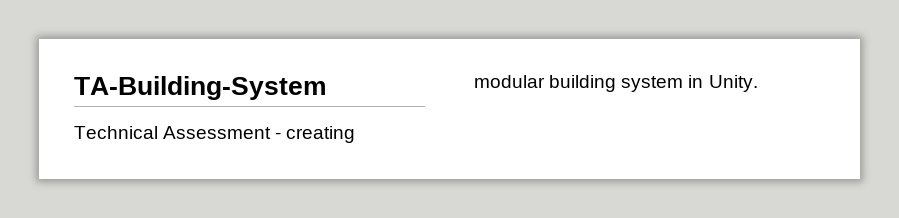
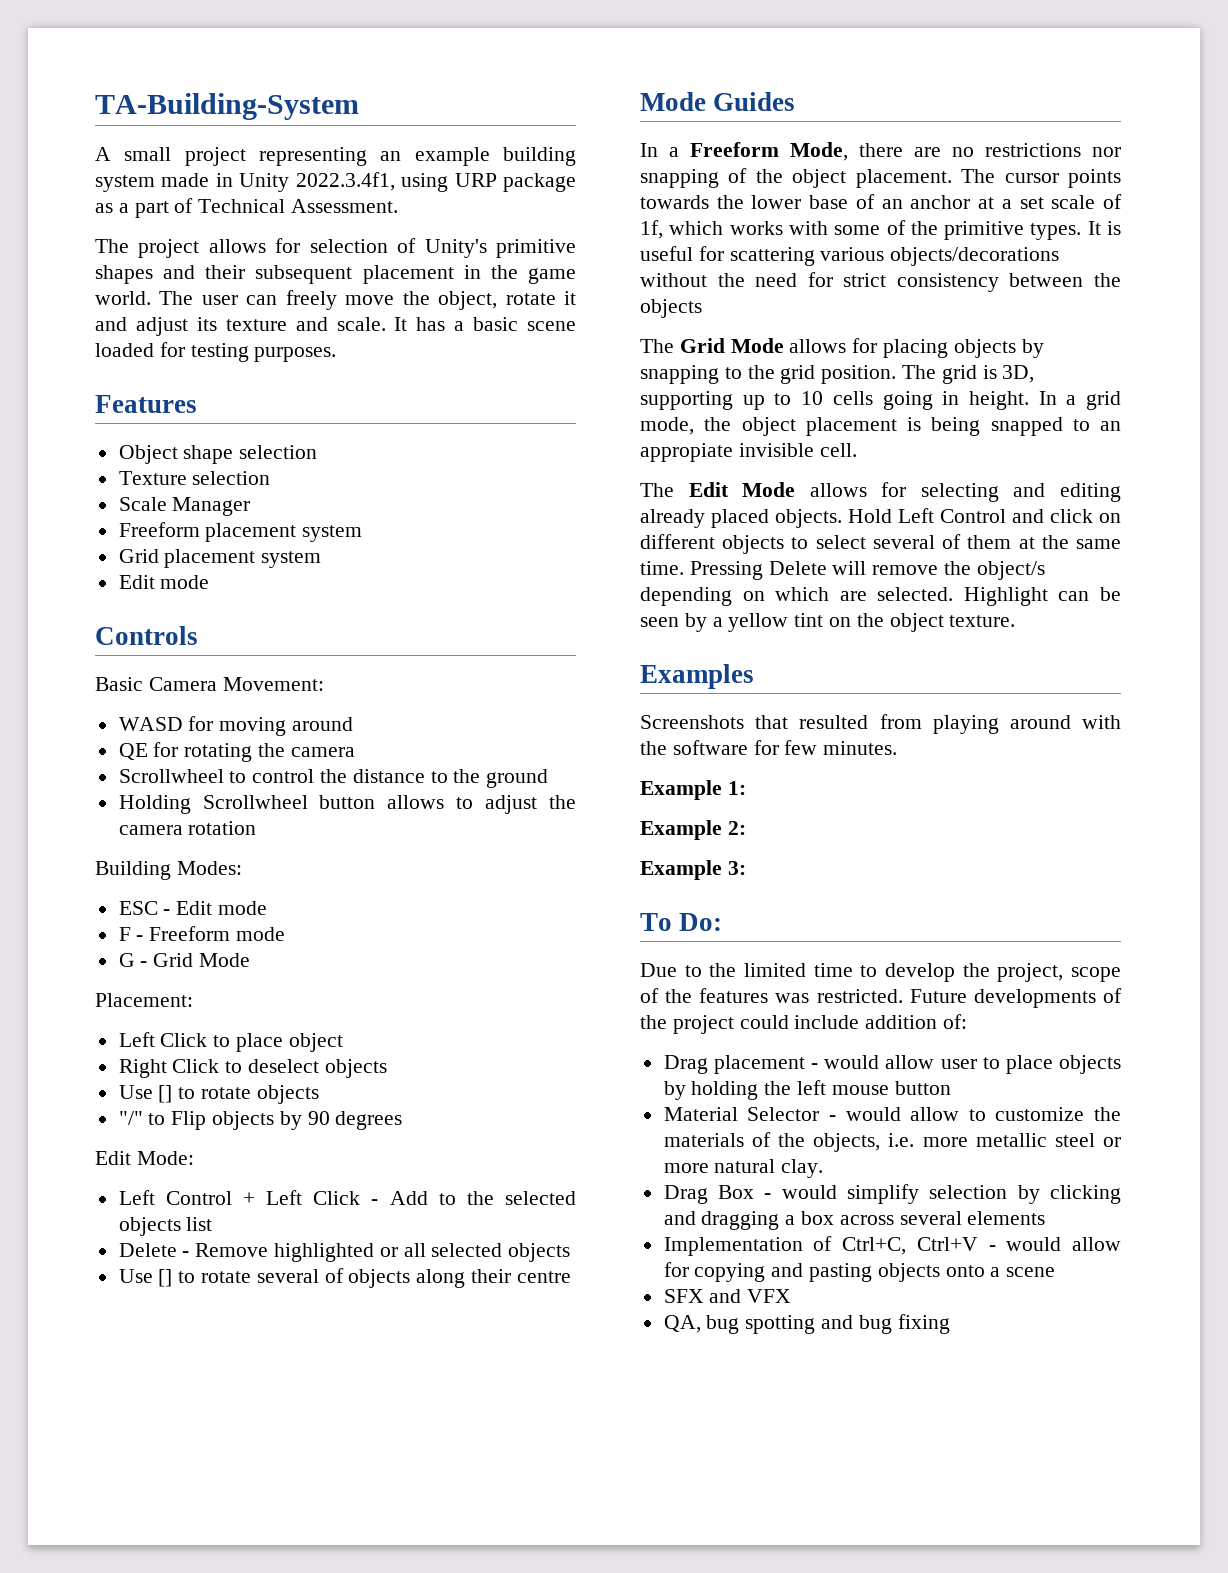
[74,126,356,143] [474,75,758,92] Technical Assessment - creating modular building system in Unity. -> [95,147,576,166] [95,172,576,192] [95,198,399,218] [95,238,576,258] [95,265,577,284] [95,290,577,310] [95,317,576,336] [95,342,337,362] [95,395,197,413] [118,445,318,464] [118,471,271,485] [118,497,251,516] [118,522,363,542] [118,549,322,568] [118,575,210,589] [95,626,198,645] [95,677,324,691] [118,716,354,736] [118,742,355,762] [118,769,549,788] [118,795,576,814] [118,821,257,835] [95,861,242,880] [118,901,268,915] [118,926,286,941] [118,953,251,967] [95,993,193,1007] [118,1032,343,1052] [118,1059,387,1078] [118,1085,319,1104] [118,1111,403,1130] [95,1151,194,1165] [118,1190,576,1205] [118,1217,213,1236] [118,1243,571,1262] [118,1268,571,1288] [640,92,796,111] [640,142,1121,161] [640,168,1121,188] [640,194,1122,209] [640,220,1121,240] [640,246,1060,266] [640,272,1121,292] [640,299,702,318] [640,338,1044,358] [640,365,1035,384] [640,391,1121,410] [640,417,1121,436] [640,443,857,462] [640,482,1121,502] [640,508,1121,528] [640,534,1121,554] [640,561,1045,580] [640,587,1121,606] [640,613,1016,632] [640,664,754,689] [640,714,1121,734] [640,740,898,755] [640,780,746,800] [640,820,746,840] [640,860,746,880] [640,913,723,931] [640,963,1121,982] [640,988,1122,1008] [640,1014,968,1034] [663,1055,1121,1074] [663,1080,951,1100] [663,1107,1121,1121] [663,1132,1121,1152] [663,1159,824,1178] [663,1184,1121,1204] [663,1211,1046,1230] [663,1236,1121,1256] [663,1262,1056,1282] [663,1289,792,1303] [663,1314,950,1334] A small project representing an example building system made in Unity 2022.3.4f1, using URP package as a part of Technical Assessment. // The project allows for selection of Unity's primitive shapes and their subsequent placement in the game world. The user can freely move the object, rotate it and adjust its texture and scale. It has a basic scene loaded for testing purposes. // Features // Object shape selection // Texture selection // Scale Manager // Freeform placement system // Grid placement system // Edit mode // Controls // Basic Camera Movement: // WASD for moving around // QE for rotating the camera // Scrollwheel to control the distance to the ground // Holding Scrollwheel button allows to adjust the camera rotation // Building Modes: // ESC - Edit mode // F - Freeform mode // G - Grid Mode // Placement: // Left Click to place object // Right Click to deselect objects // Use [] to rotate objects // "/" to Flip objects by 90 degrees // Edit Mode: // Left Control + Left Click - Add to the selected objects list // Delete - Remove highlighted or all selected objects // Use [] to rotate several of objects along their centre // Mode Guides // In a Freeform Mode, there are no restrictions nor snapping of the object placement. The cursor points towards the lower base of an anchor at a set scale of 1f, which works with some of the primitive types. It is useful for scattering various objects/decorations without the need for strict consistency between the objects // The Grid Mode allows for placing objects by snapping to the grid position. The grid is 3D, supporting up to 10 cells going in height. In a grid mode, the object placement is being snapped to an appropiate invisible cell. // The Edit Mode allows for selecting and editing already placed objects. Hold Left Control and click on different objects to select several of them at the same time. Pressing Delete will remove the object/s depending on which are selected. Highlight can be seen by a yellow tint on the object texture. // Examples // Screenshots that resulted from playing around with the software for few minutes. // Example 1: // Example 2: // Example 3: // To Do: // Due to the limited time to develop the project, scope of the features was restricted. Future developments of the project could include addition of: // Drag placement - would allow user to place objects by holding the left mouse button // Material Selector - would allow to customize the materials of the objects, i.e. more metallic steel or more natural clay. // Drag Box - would simplify selection by clicking and dragging a box across several elements // Implementation of Ctrl+C, Ctrl+V - would allow for copying and pasting objects onto a scene // SFX and VFX // QA, bug spotting and bug fixing

